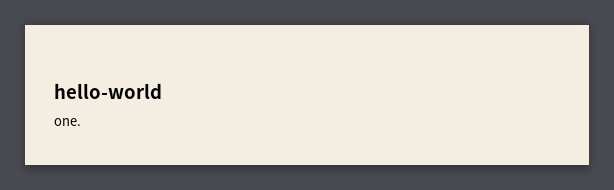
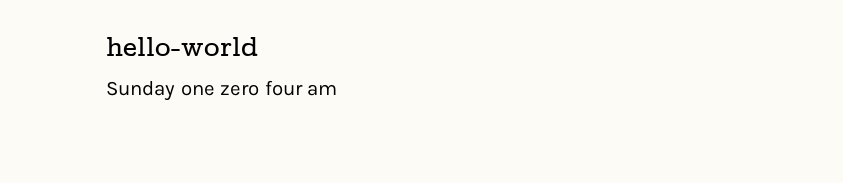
[54,118,81,126] one. -> [106,80,338,101] Sunday one zero four am

